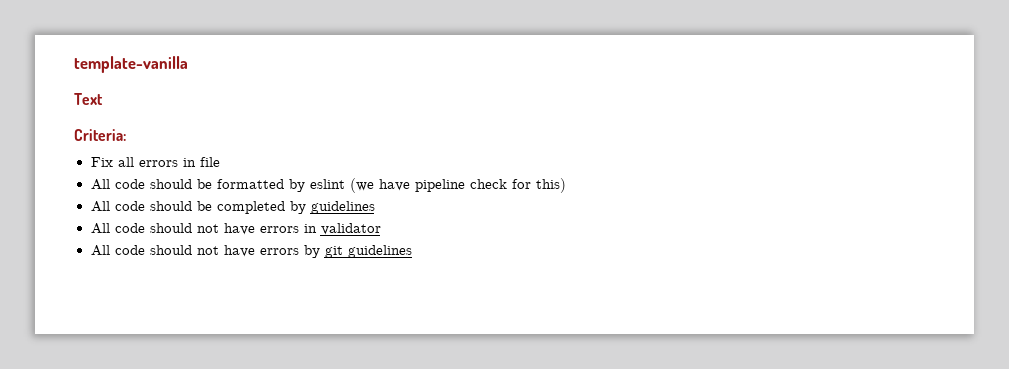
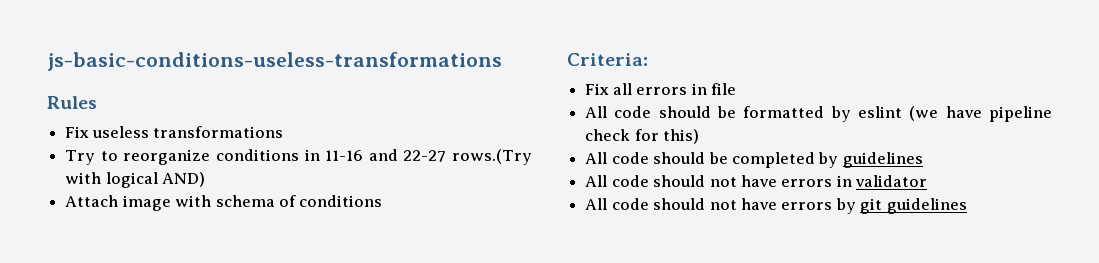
[74,56,188,73] [74,93,103,105] template-vanilla // Text -> [47,52,502,71] [47,96,97,109] [65,126,284,138] [65,149,533,165] [65,172,206,188] [65,195,383,211] js-basic-conditions-useless-transformations // Rules // Fix useless transformations // Try to reorganize conditions in 11-16 and 22-27 rows.(Try with logical AND) // Attach image with schema of conditions

